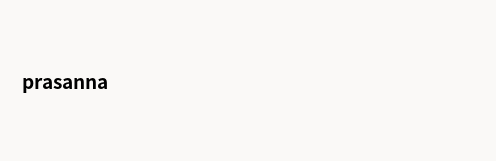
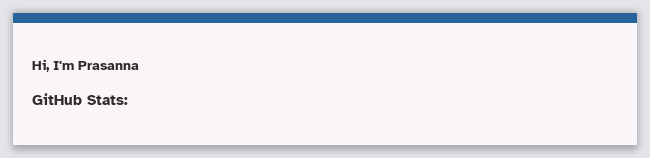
[22,78,108,93] prasanna -> [32,59,139,72] [32,93,128,105] Hi, I'm Prasanna // GitHub Stats:

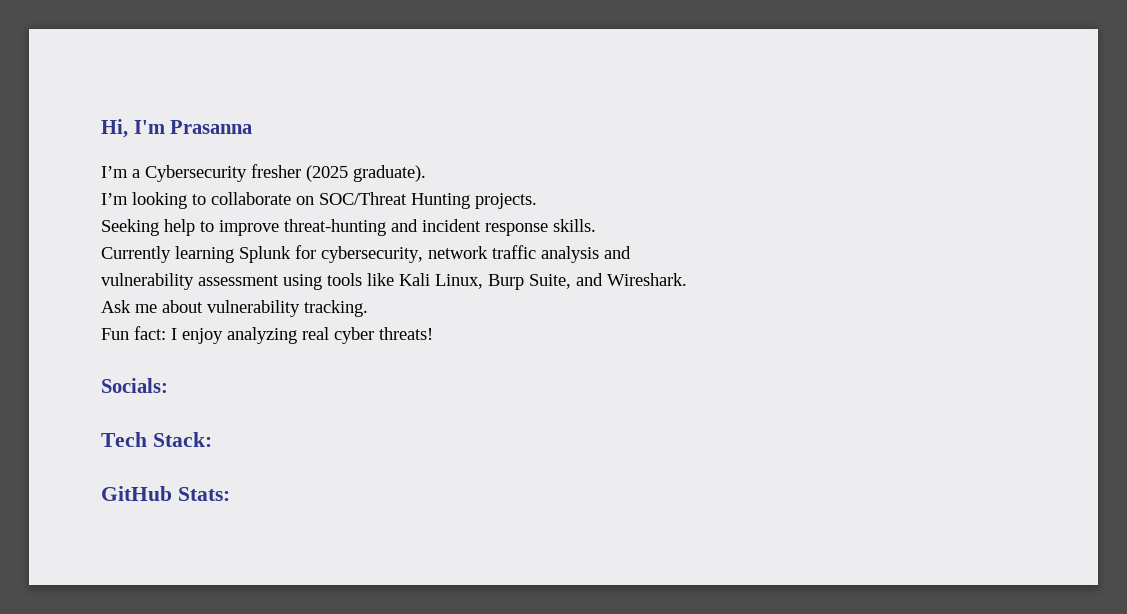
(139, 65) none -> [101,164,426,182] [101,192,537,209] [101,219,596,236] [101,245,631,263] [101,273,687,290] [101,300,368,317] [101,326,433,344] [101,378,168,393] [101,432,212,447] // I’m a Cybersecurity fresher (2025 graduate). // I’m looking to collaborate on SOC/Threat Hunting projects. // Seeking help to improve threat-hunting and incident response skills. // Currently learning Splunk for cybersecurity, network traffic analysis and // vulnerability assessment using tools like Kali Linux, Burp Suite, and Wireshark. // Ask me about vulnerability tracking. // Fun fact: I enjoy analyzing real cyber threats! // Socials: // Tech Stack:

